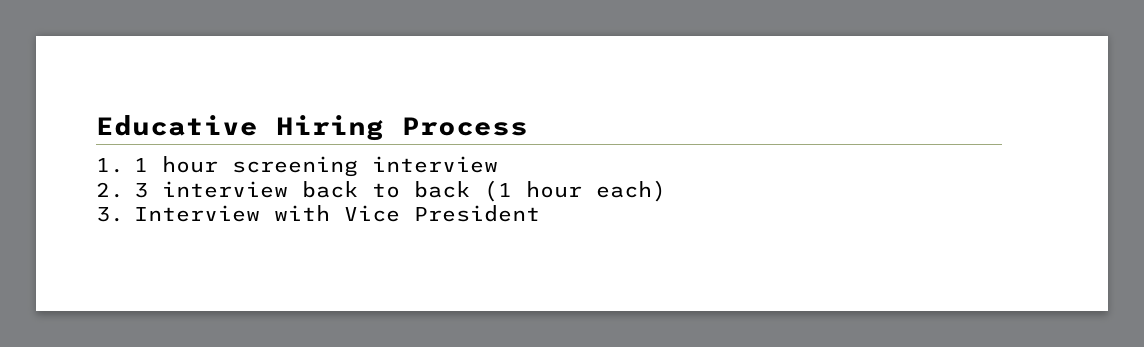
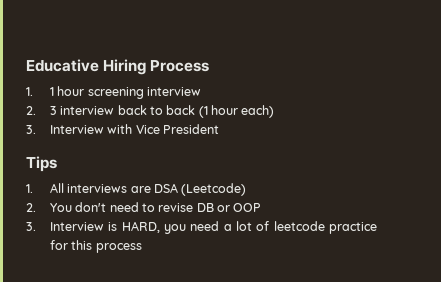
(540, 213) none -> [26,156,57,172] [26,183,247,196] [26,202,262,212] [26,221,377,234] [49,240,142,253] // Tips // 1. All interviews are DSA (Leetcode) // 2. You don't need to revise DB or OOP // 3. Interview is HARD, you need a lot of leetcode practice for this process

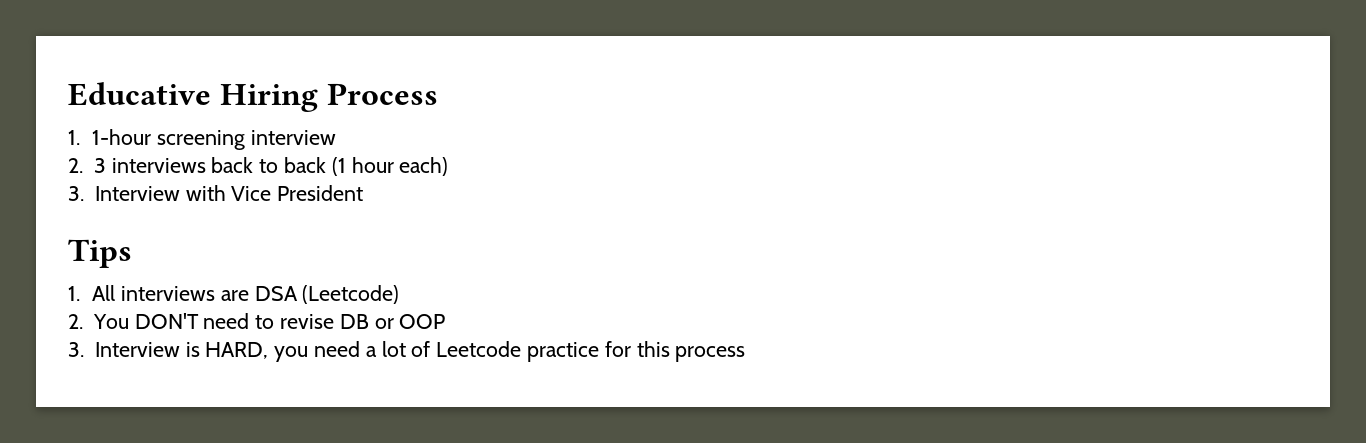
[49,86,85,96] 1 hour -> [92,129,152,145] 1-hour
[60,106,115,115] interview -> [111,158,206,173] interviews
[75,202,107,212] don't -> [134,313,199,329] DON'T
[273,221,325,231] leetcode -> [436,341,522,357] Leetcode

